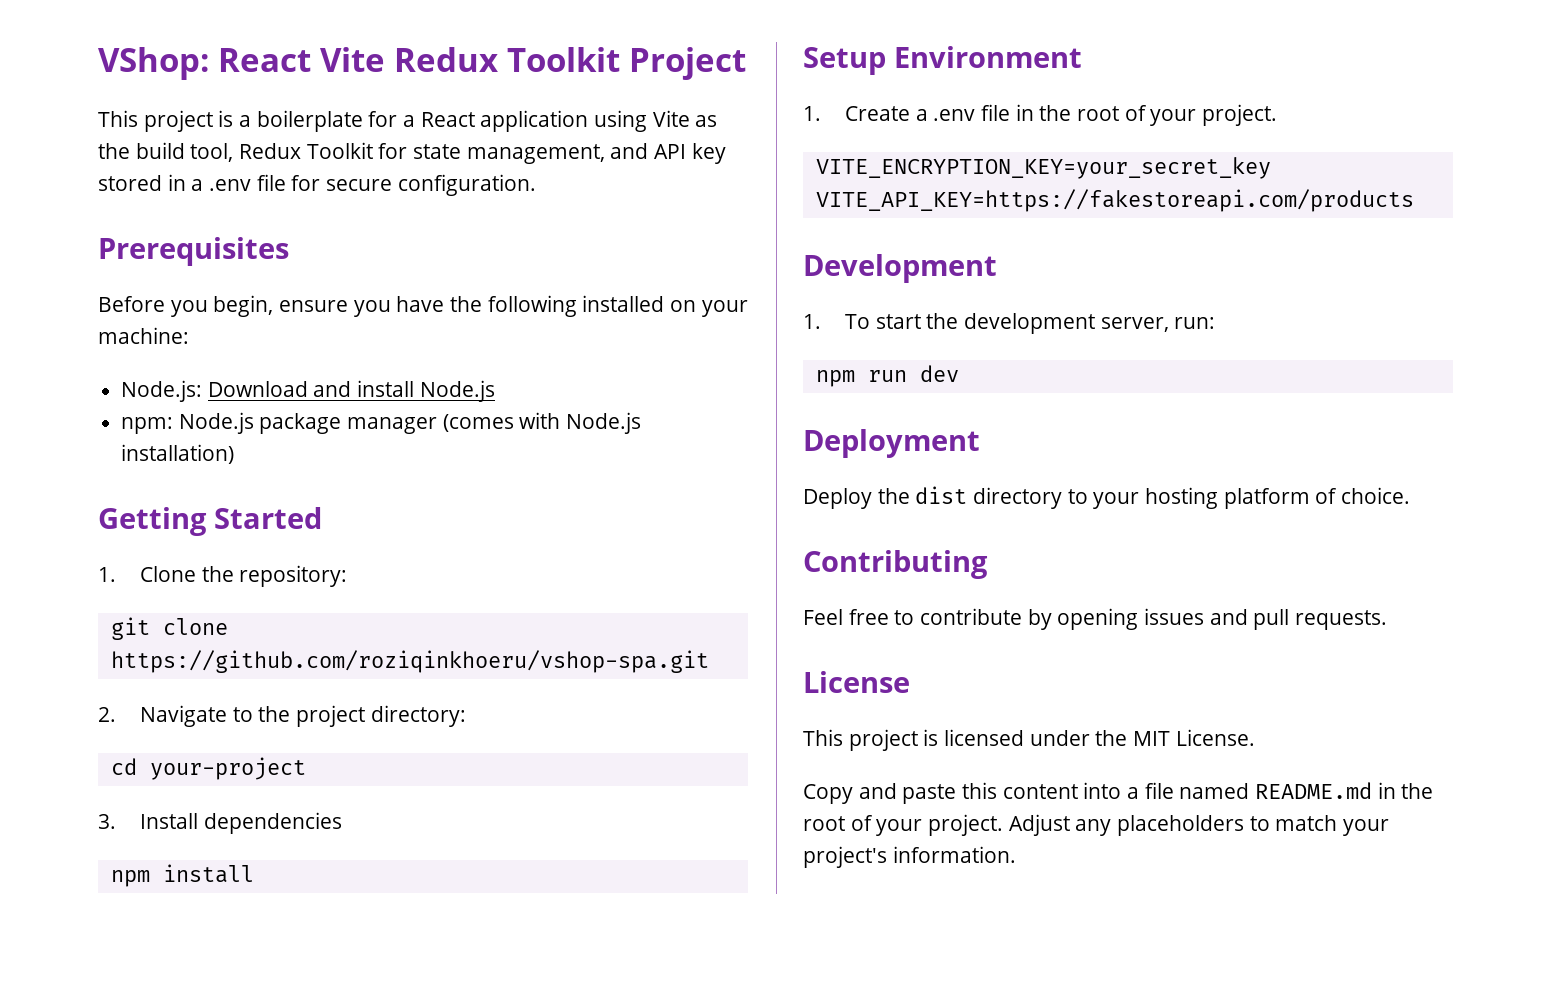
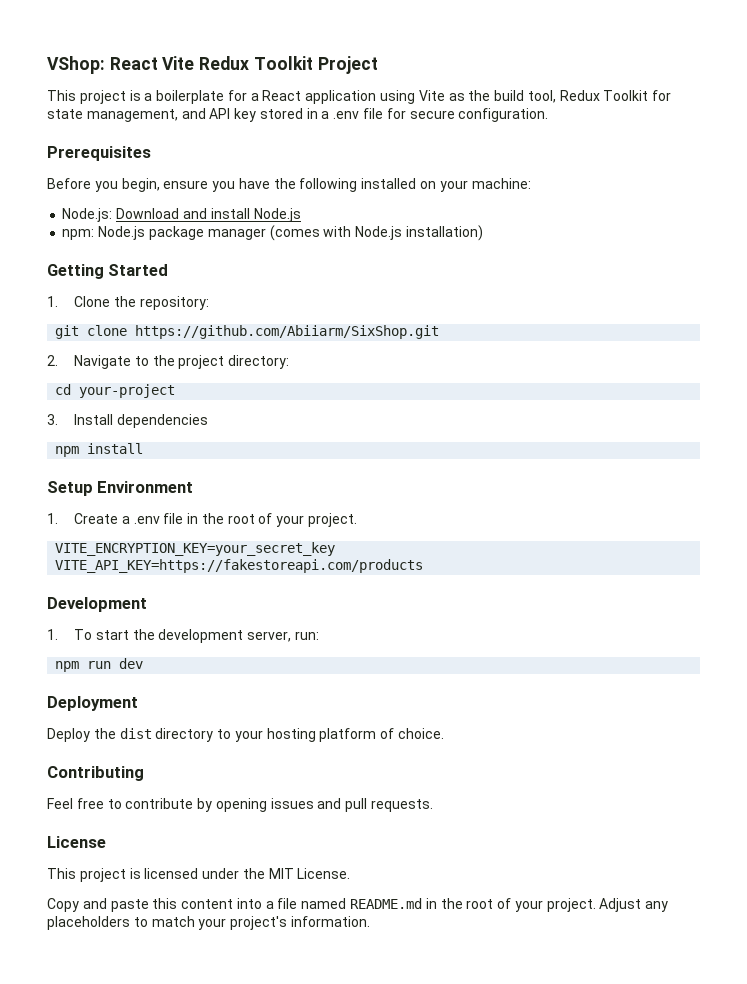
[110,650,709,673] https://github.com/roziqinkhoeru/vshop-spa.git -> [135,325,440,339] https://github.com/Abiiarm/SixShop.git

